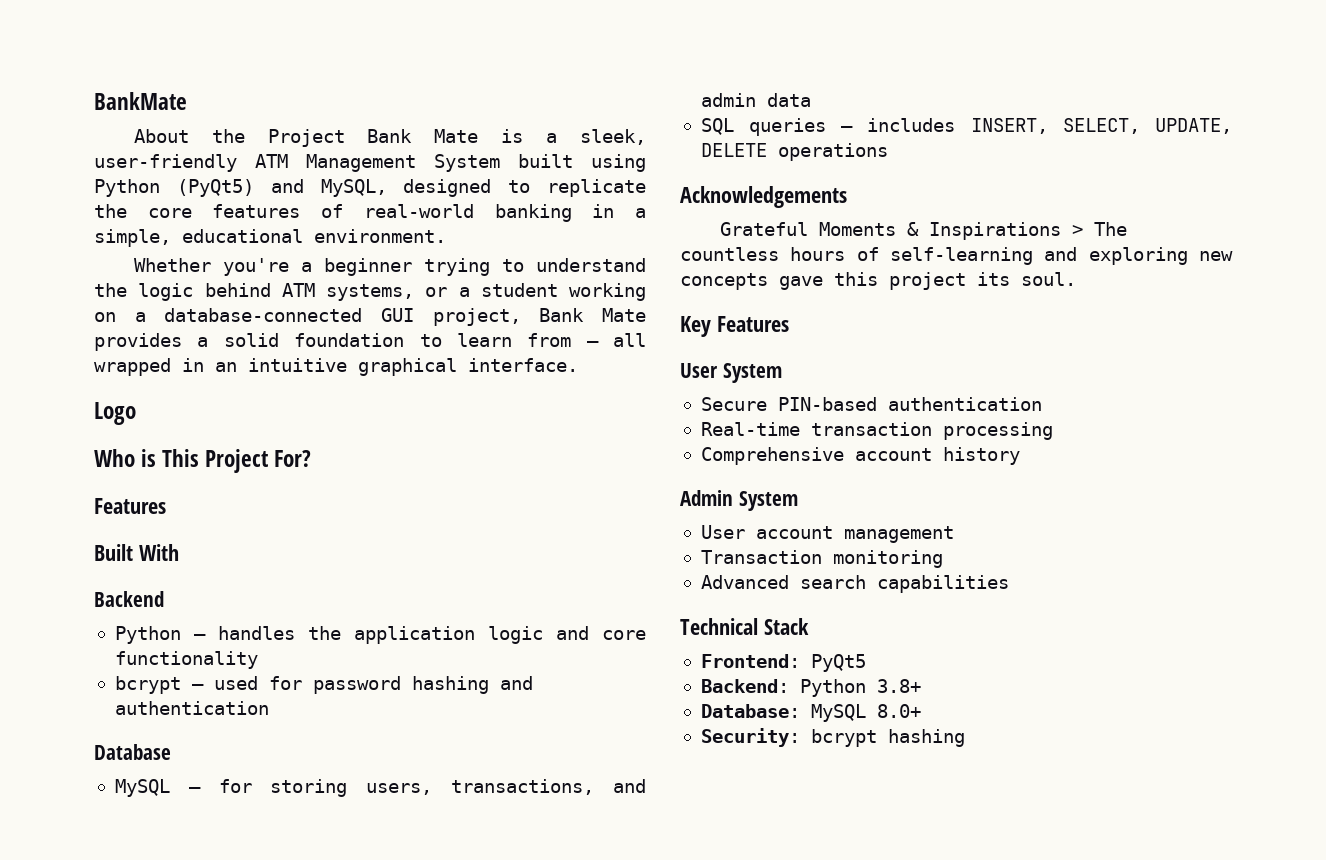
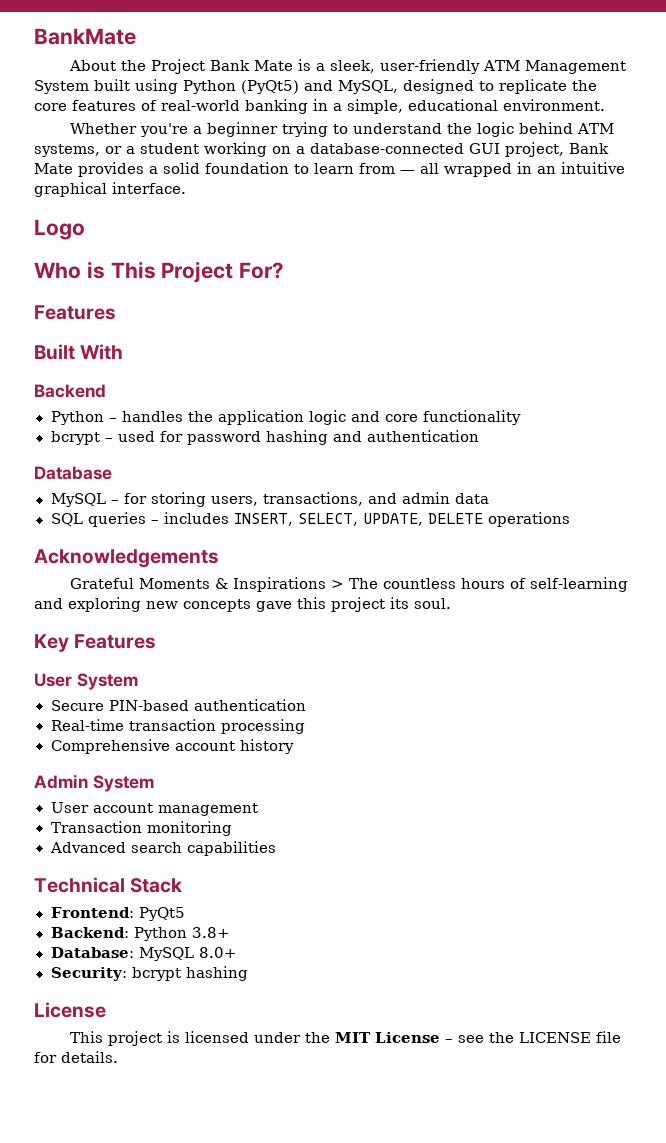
(965, 738) none -> [34,1002,106,1018] [69,1031,621,1046] [34,1051,118,1063] // License // This project is licensed under the MIT License – see the LICENSE file for details.

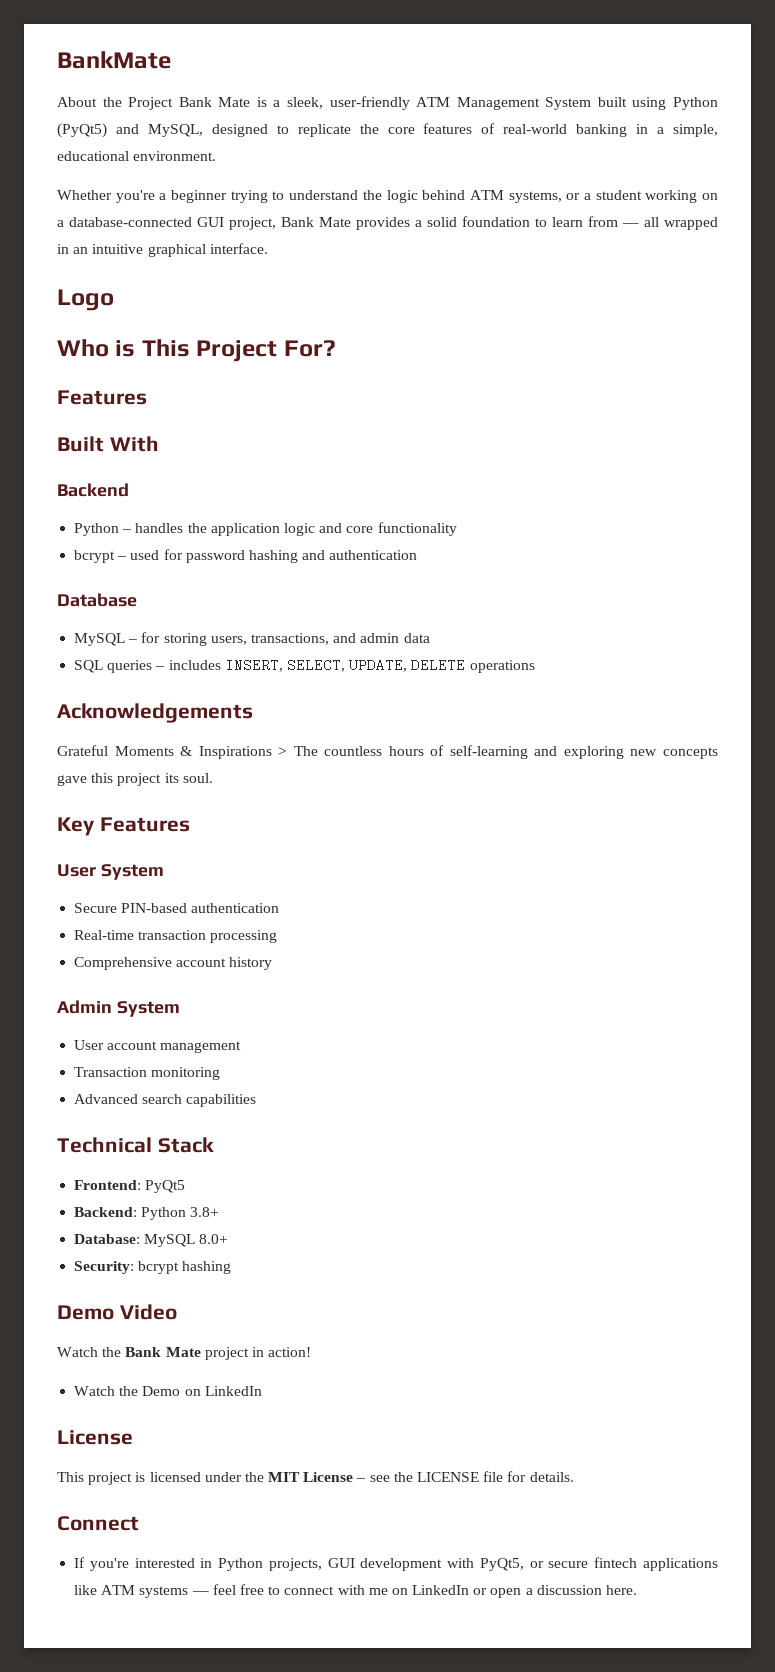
(248, 973) none -> [57,1304,177,1320] [57,1347,312,1360] [74,1386,262,1396] // Demo Video // Watch the Bank Mate project in action! // Watch the Demo on LinkedIn
(118, 1057) none -> [57,1516,139,1531] [74,1557,718,1571] [74,1584,638,1598] // Connect // If you're interested in Python projects, GUI development with PyQt5, or secure fintech applications like ATM systems — feel free to connect with me on LinkedIn or open a discussion here.

